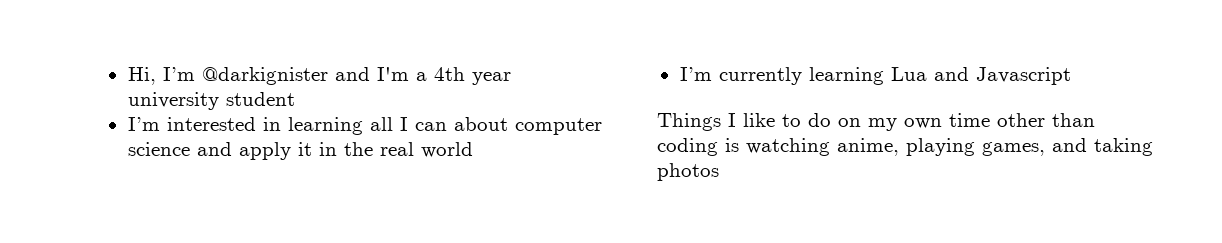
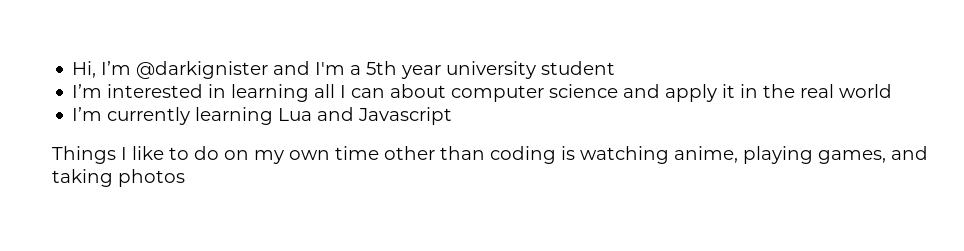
[433,67,465,81] 4th -> [366,61,398,75] 5th

